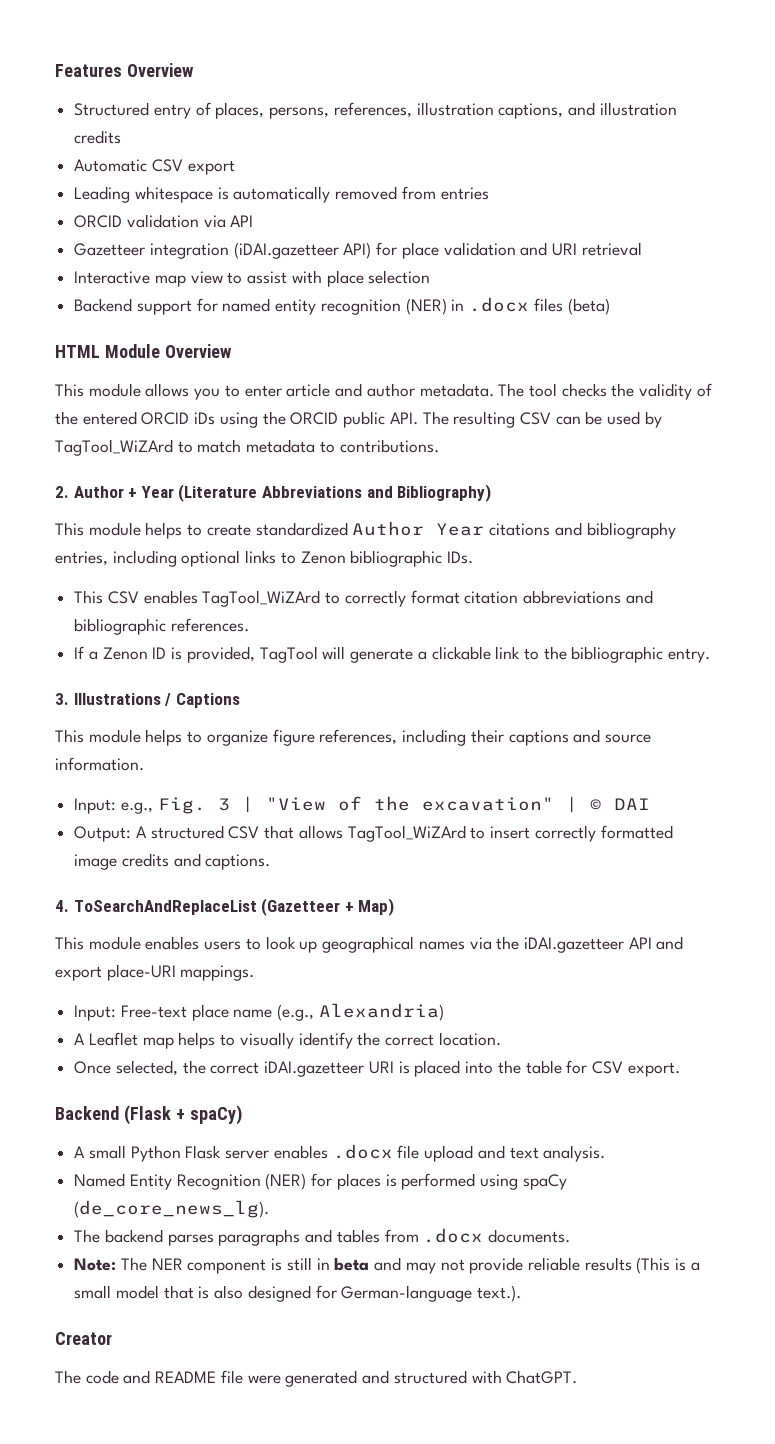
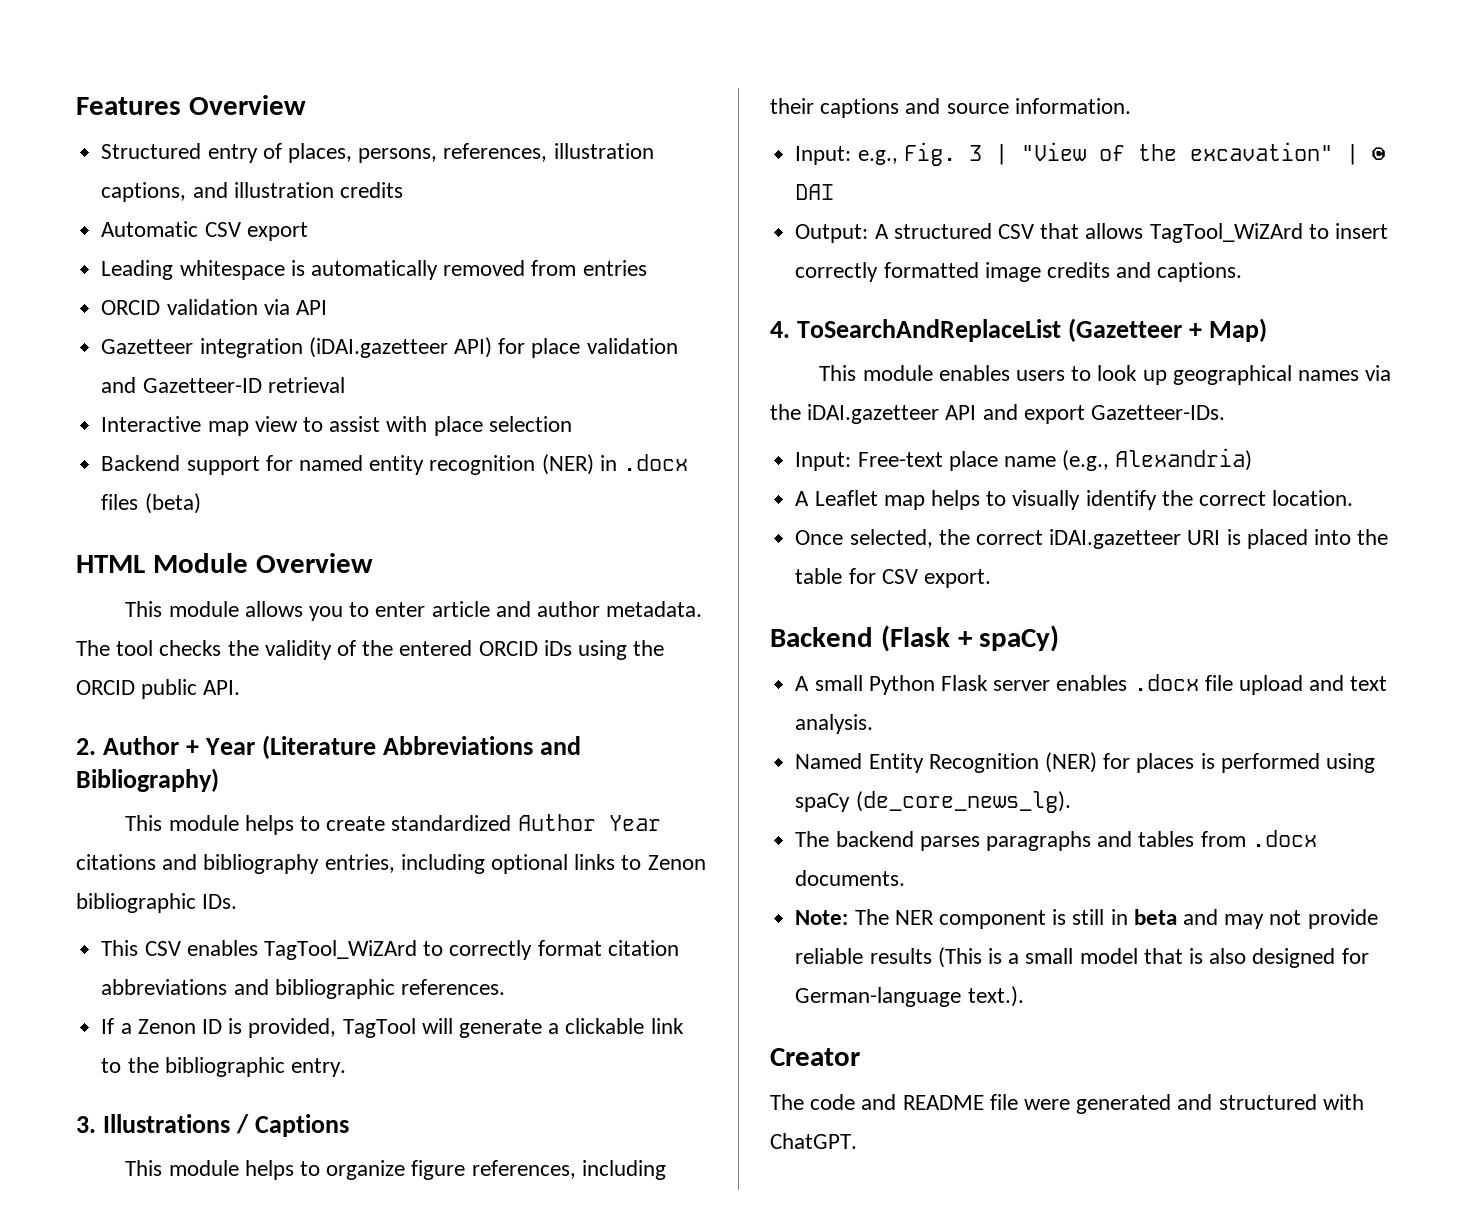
[552,243,578,256] URI -> [142,378,262,393] Gazetteer-ID
[422,411,662,428] [55,439,439,456] The resulting CSV can be used by TagTool_WiZArd to match metadata to contributions. -> (241, 687) none
[106,964,255,981] place-URI mappings. -> [1091,405,1226,420] Gazetteer-IDs.

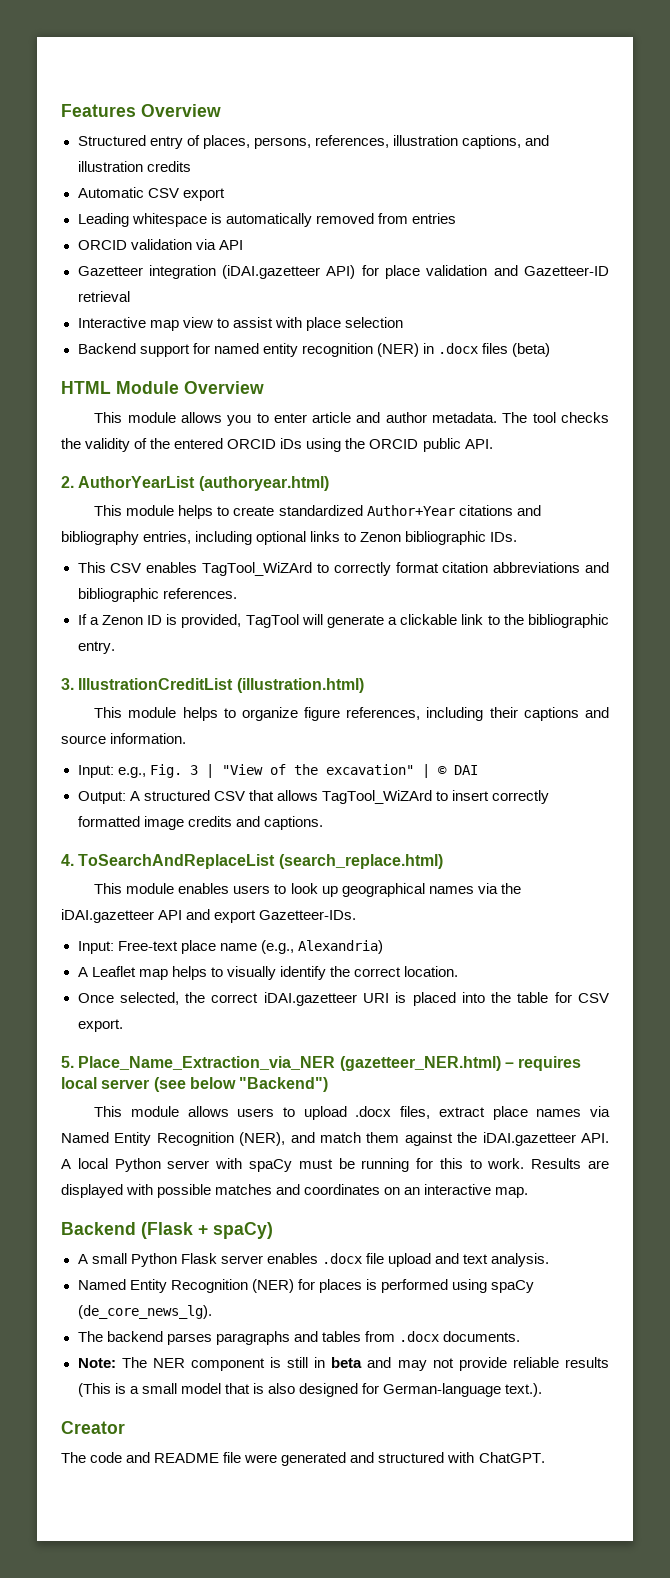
[103,735,582,759] [76,768,219,792] Author + Year (Literature Abbreviations and Bibliography) -> [78,476,329,491] AuthorYearList (authoryear.html)
[517,814,661,831] Author Year -> [366,505,455,516] Author+Year
[103,1114,350,1137] Illustrations / Captions -> [78,678,364,693] IllustrationCreditList (illustration.html)
[1068,318,1268,342] (Gazetteer + Map) -> [278,854,443,869] (search_replace.html)
(991, 578) none -> [61,1056,582,1071] [61,1077,329,1092] [94,1106,610,1120] [61,1132,609,1146] [61,1158,609,1172] [61,1184,529,1198] // 5. Place_Name_Extraction_via_NER (gazetteer_NER.html) – requires local server (see below "Backend") // This module allows users to upload .docx files, extract place names via Named Entity Recognition (NER), and match them against the iDAI.gazetteer API. A local Python server with spaCy must be running for this to work. Results are displayed with possible matches and coordinates on an interactive map.

